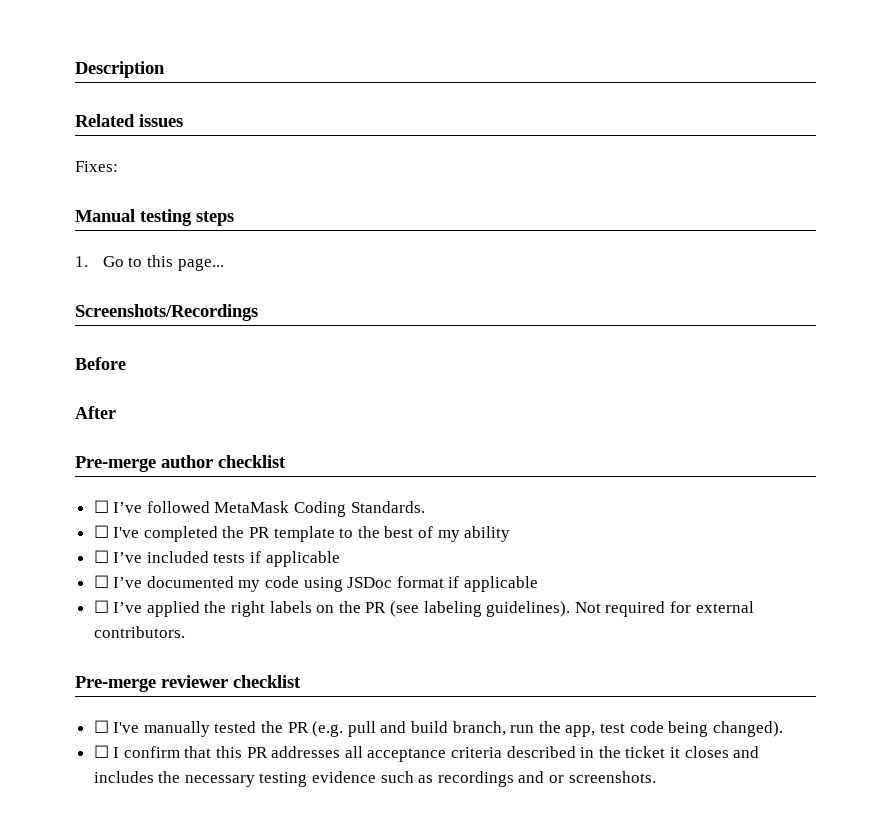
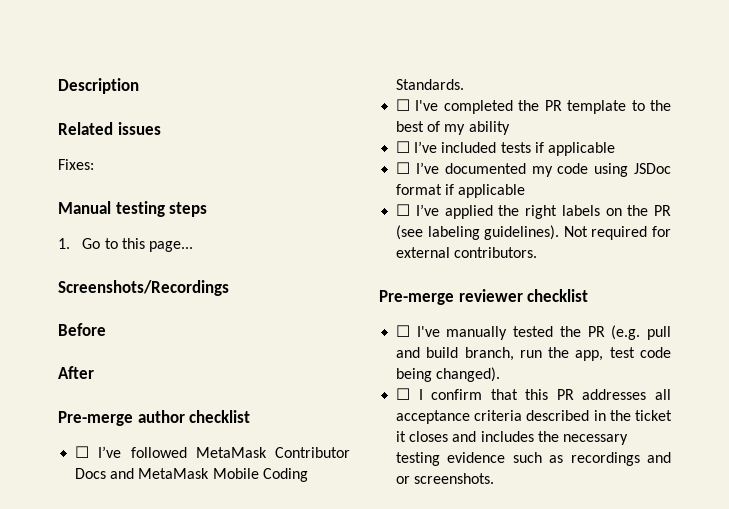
(290, 507) none -> [274,447,350,458] [75,468,259,479] Contributor Docs and MetaMask Mobile

